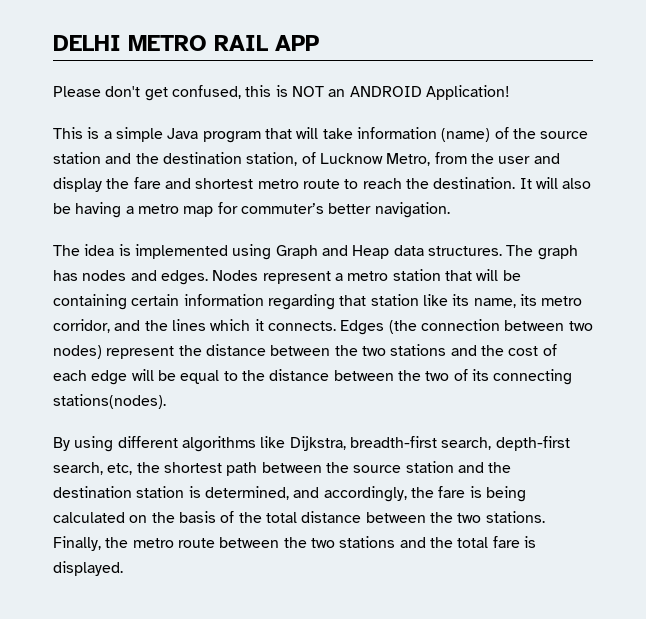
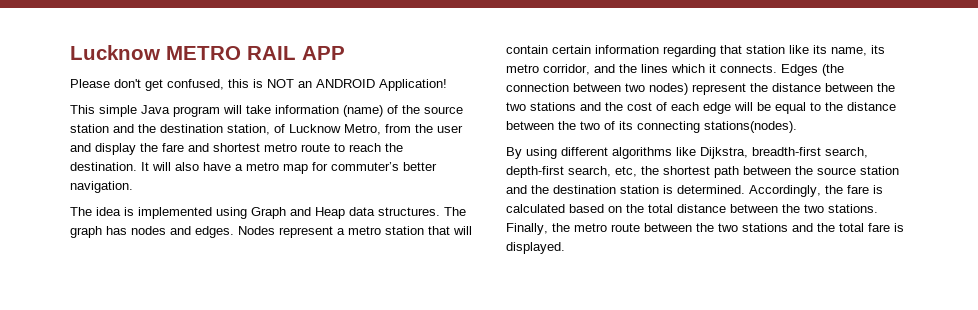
[53,35,121,51] DELHI -> [70,45,160,60] Lucknow
[87,127,112,139] is a -> (95, 109) none
[264,128,292,139] that -> (220, 111) none
[53,202,122,218] be having -> [203,162,231,171] have
[502,270,521,281] [53,294,127,310] be containing -> [506,45,548,54] contain
[204,486,526,502] [53,511,235,523] determined, and accordingly, the fare is being calculated on the basis of -> [677,185,883,197] [506,204,622,213] determined. Accordingly, the fare is calculated based on

